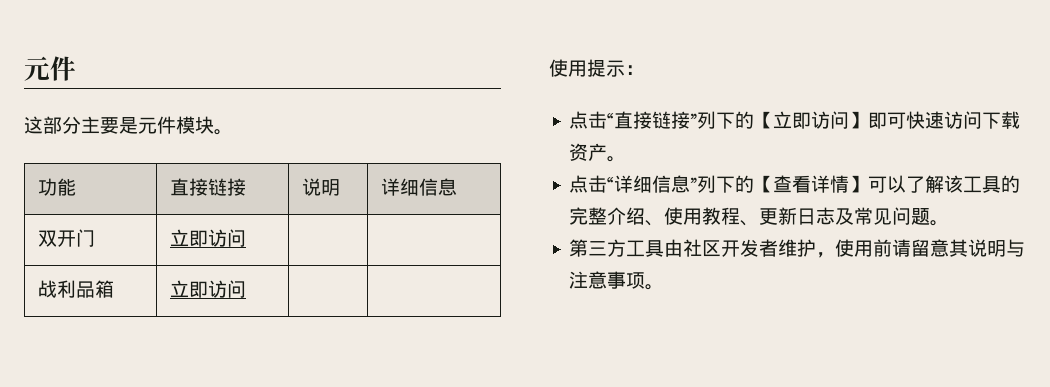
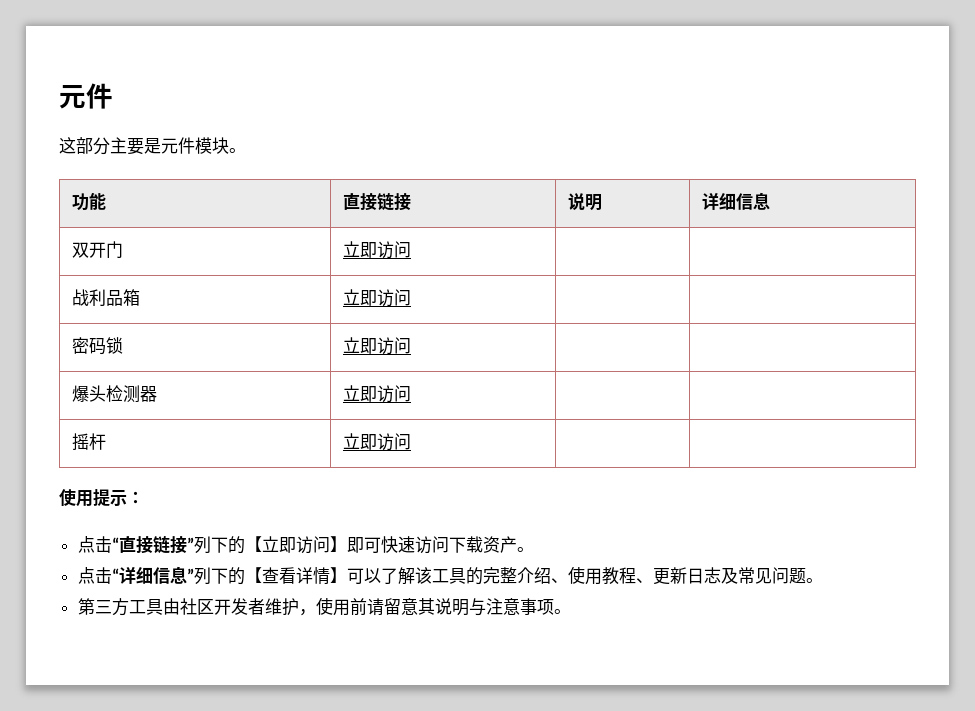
(247, 289) none -> [72,337,124,355] [343,337,412,355] [72,385,158,403] [343,385,412,403] [72,433,107,451] [343,433,412,451] // 密码锁 | 立即访问 | | // 爆头检测器 | 立即访问 | | // 摇杆 | 立即访问 | |

